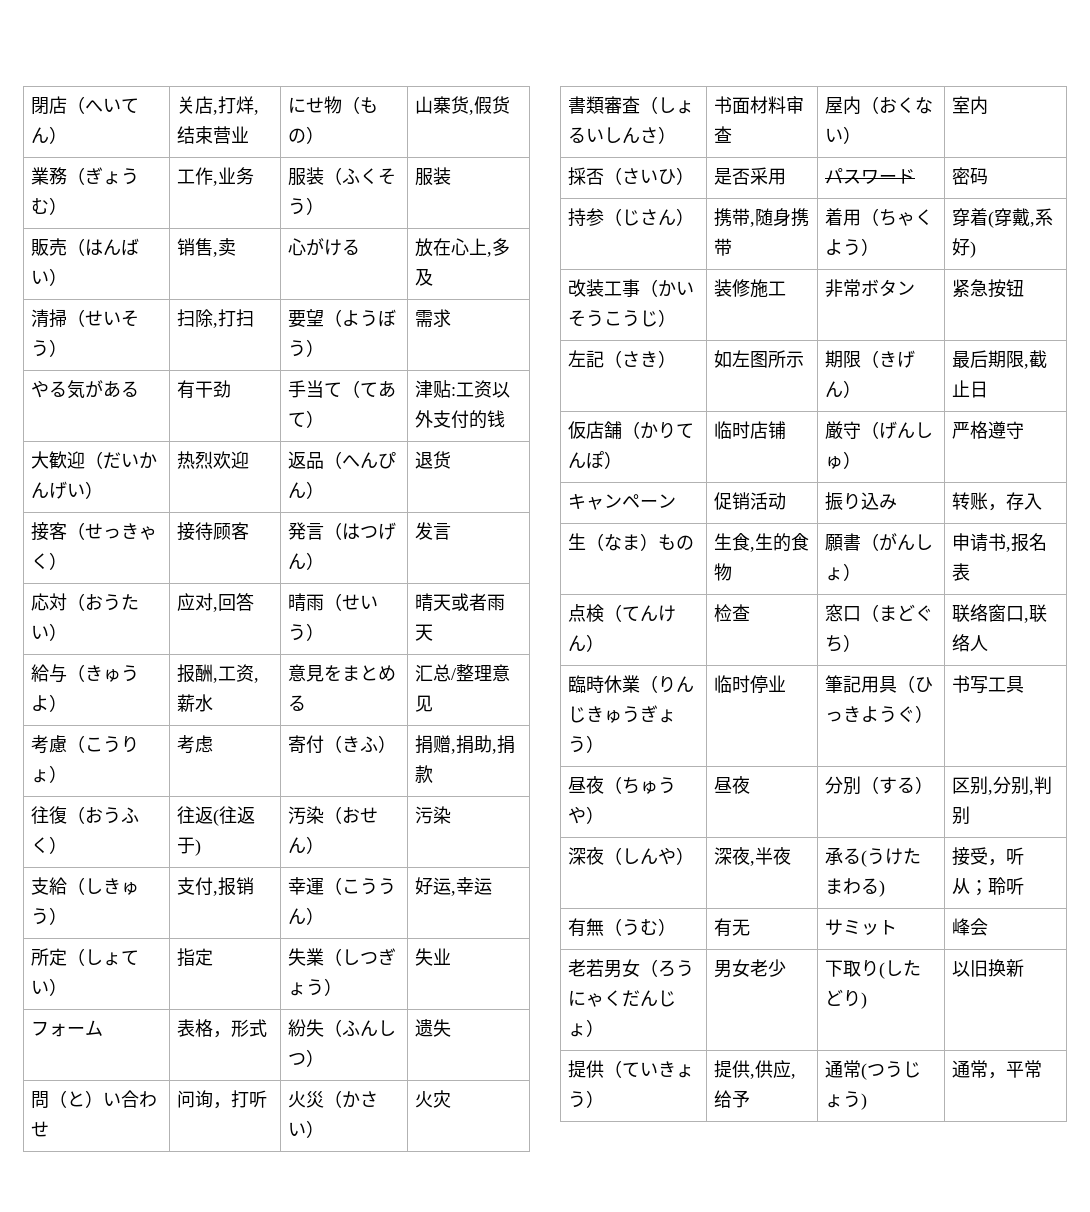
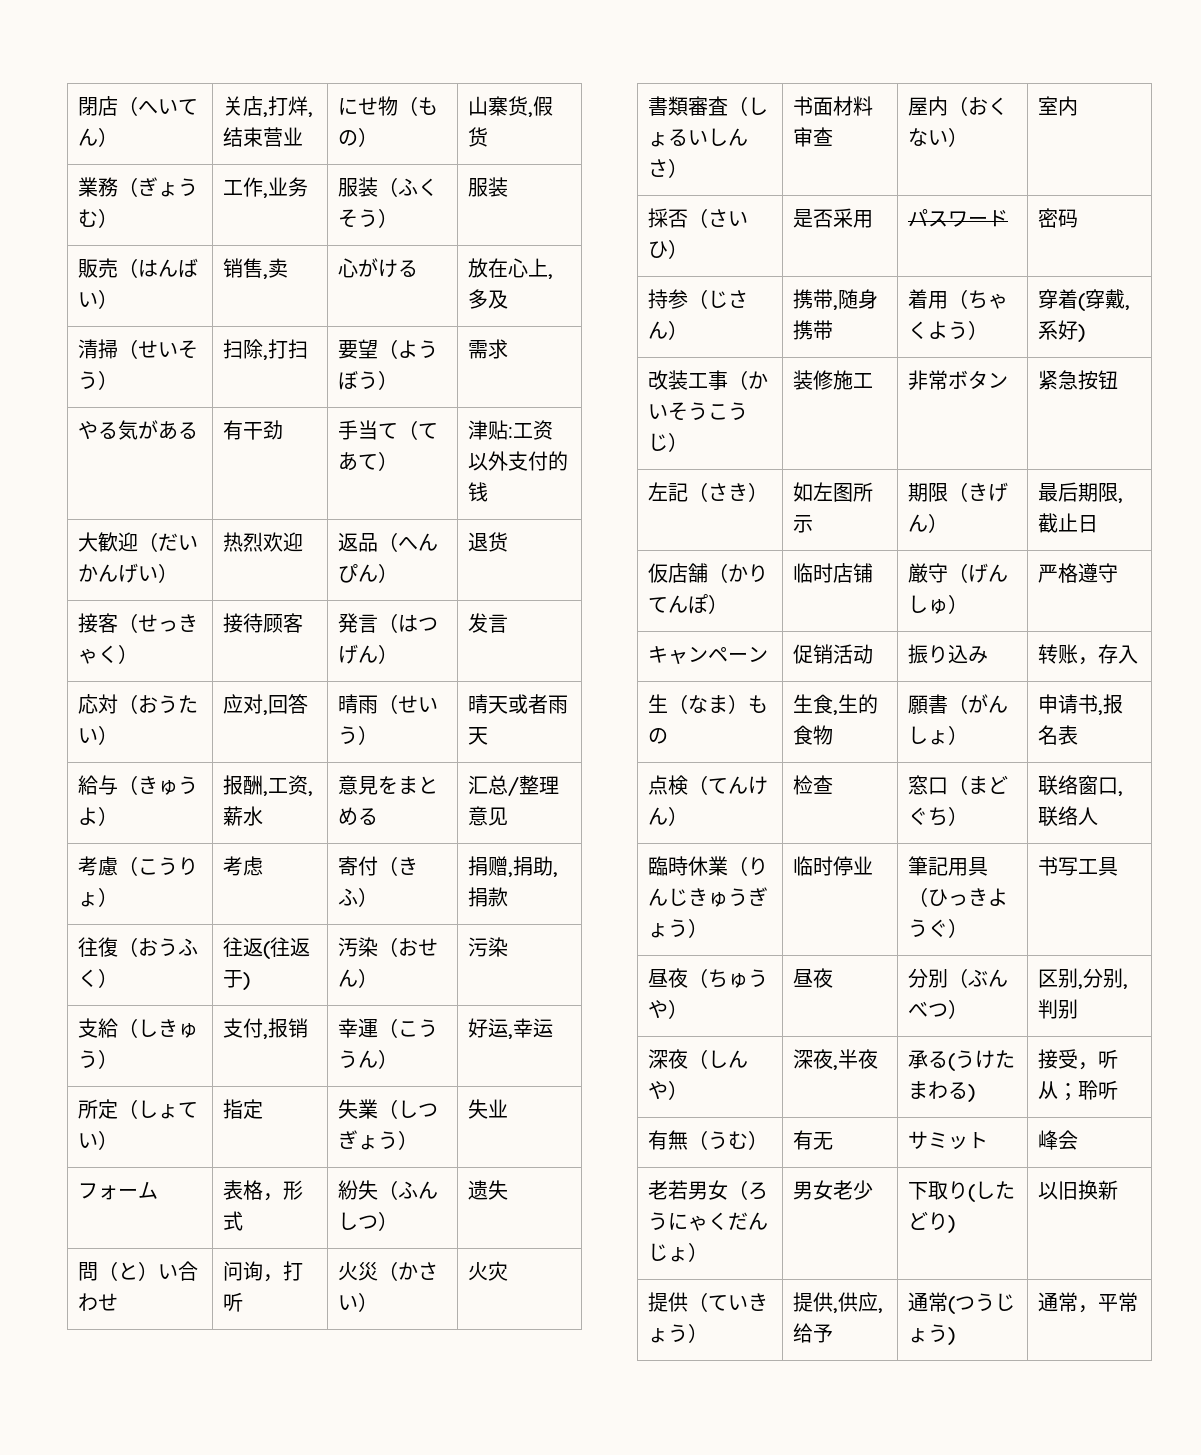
[879,777,916,794] する -> [967,969,1008,987] [907,1001,948,1017] ぶんべつ

